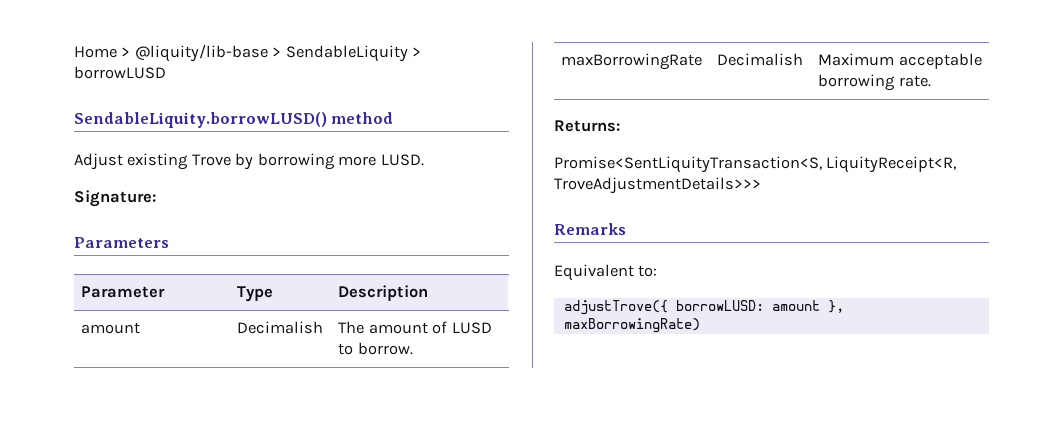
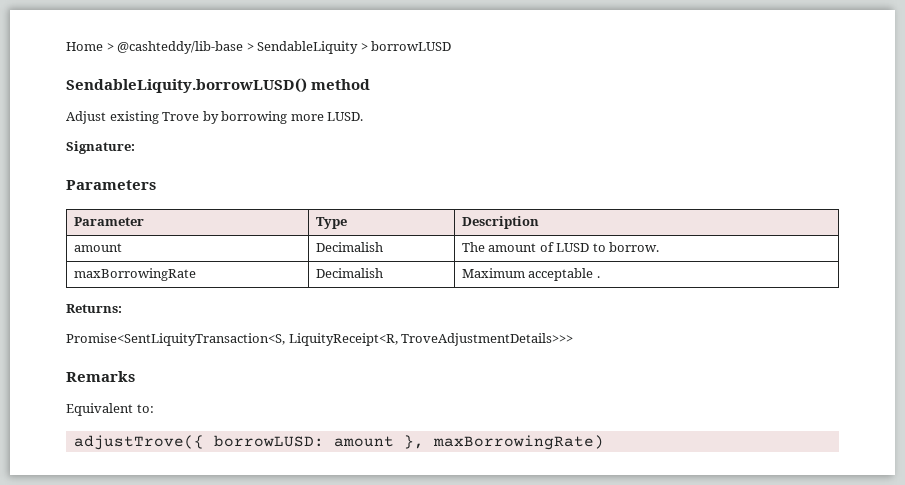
[134,44,268,62] @liquity/lib-base -> [117,41,244,54] @cashteddy/lib-base
[818,74,931,91] borrowing rate. -> [596,276,600,278] .

